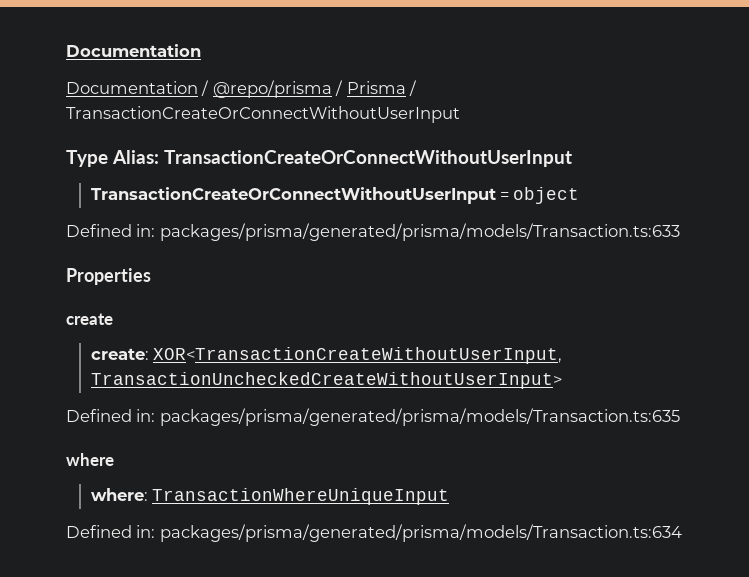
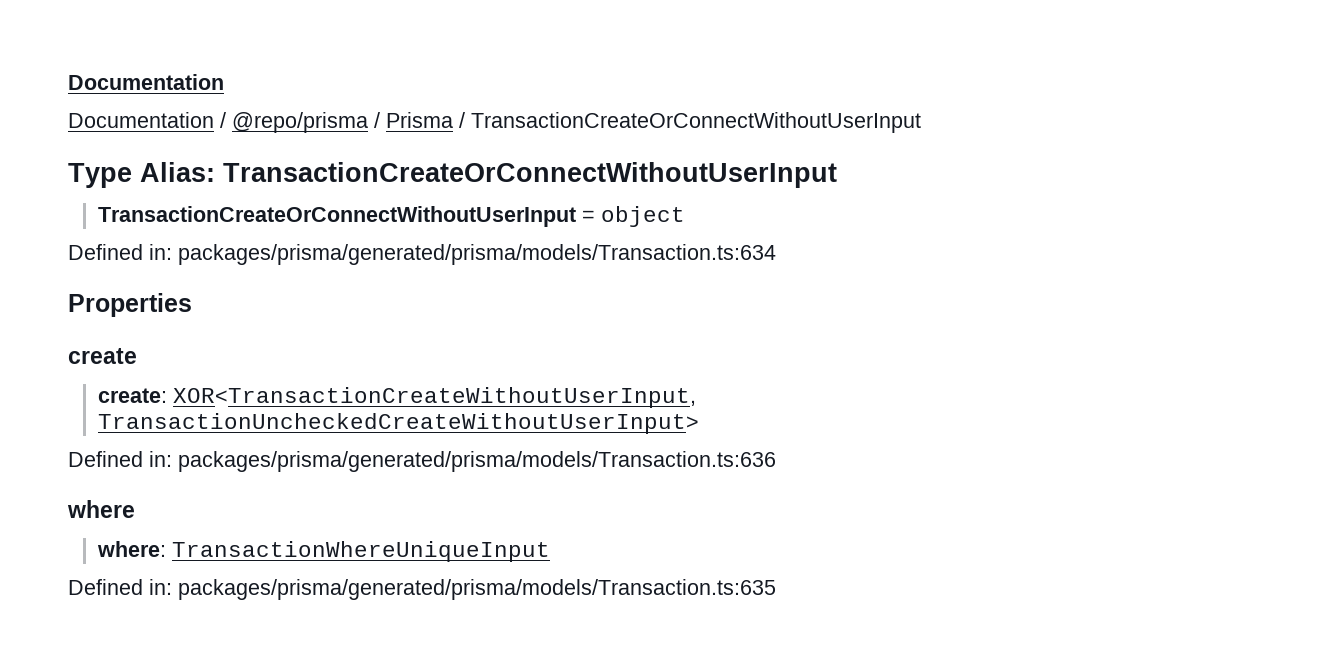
[159,223,680,241] packages/prisma/generated/prisma/models/Transaction.ts:633 -> [178,244,776,265] packages/prisma/generated/prisma/models/Transaction.ts:634
[159,408,680,426] packages/prisma/generated/prisma/models/Transaction.ts:635 -> [178,451,776,472] packages/prisma/generated/prisma/models/Transaction.ts:636
[159,524,682,542] packages/prisma/generated/prisma/models/Transaction.ts:634 -> [178,579,776,600] packages/prisma/generated/prisma/models/Transaction.ts:635

